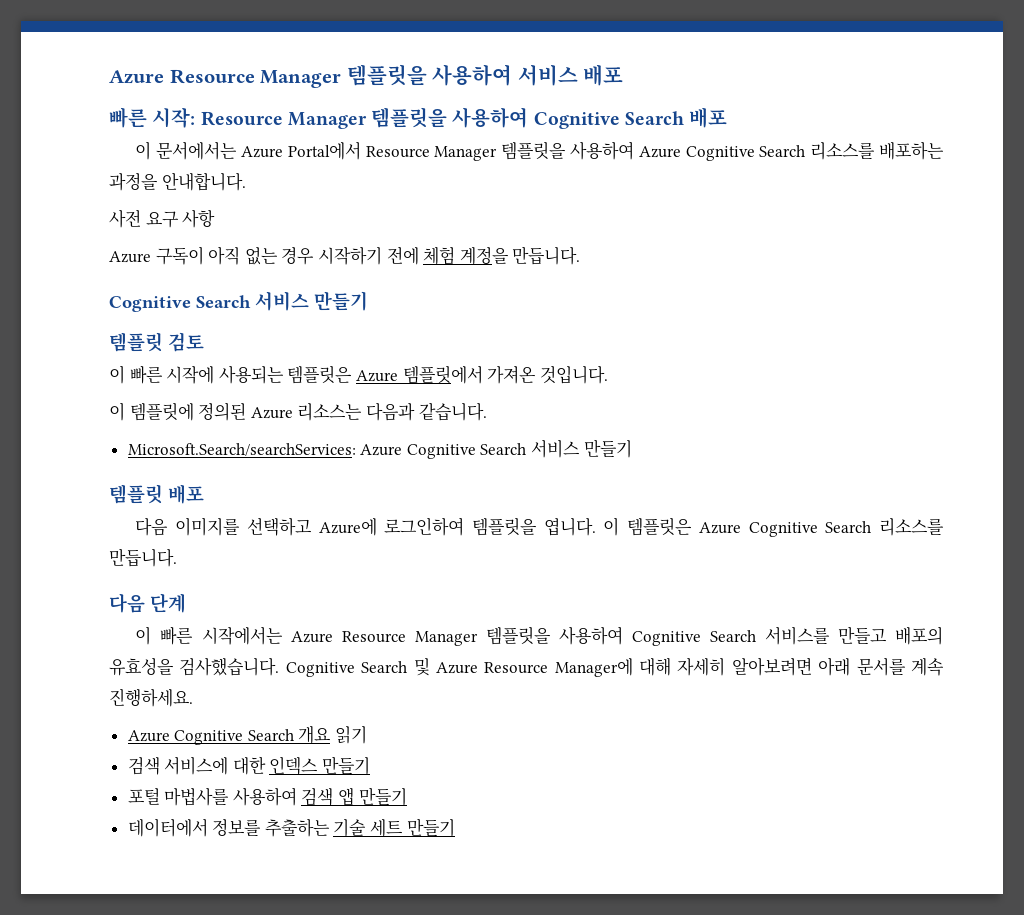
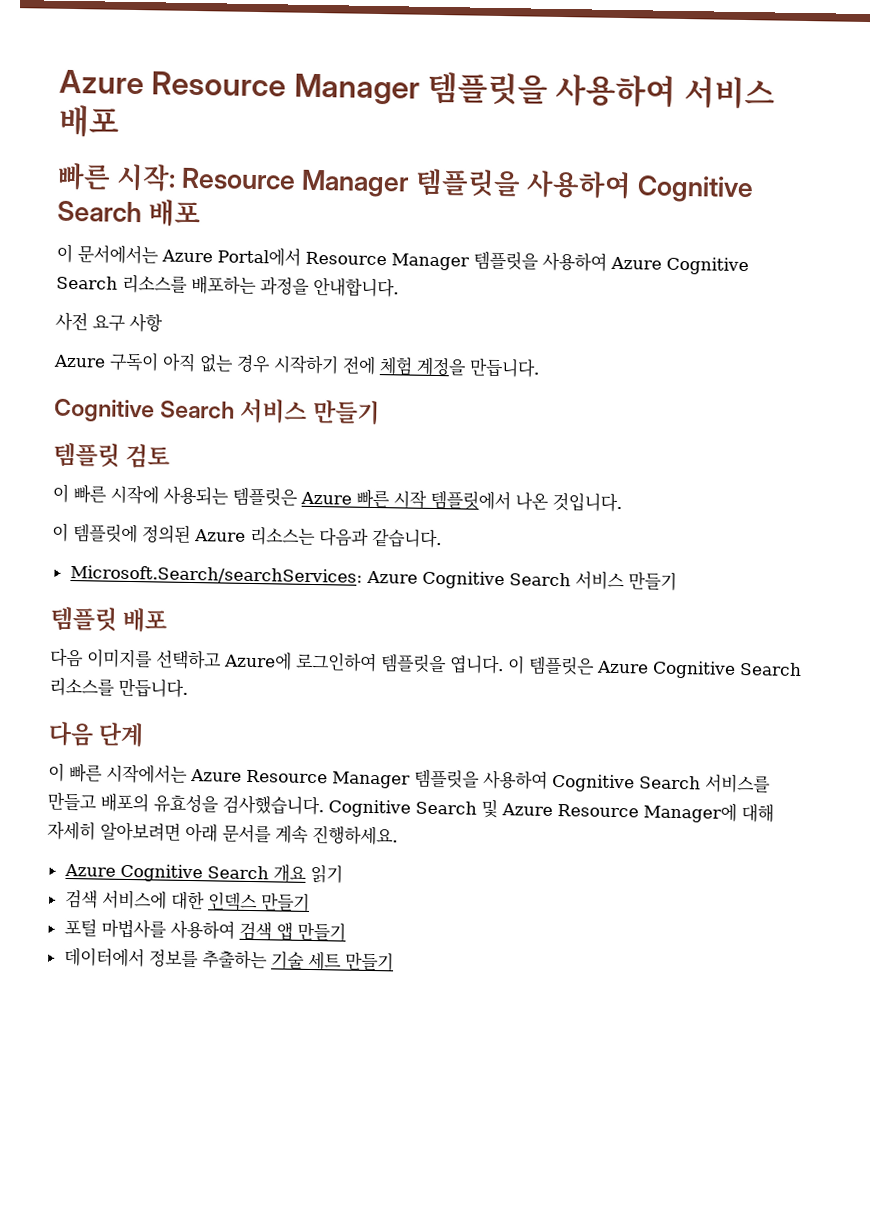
[402,365,537,384] 템플릿에서 가져온 -> [356,488,549,511] 빠른 시작 템플릿에서 나온

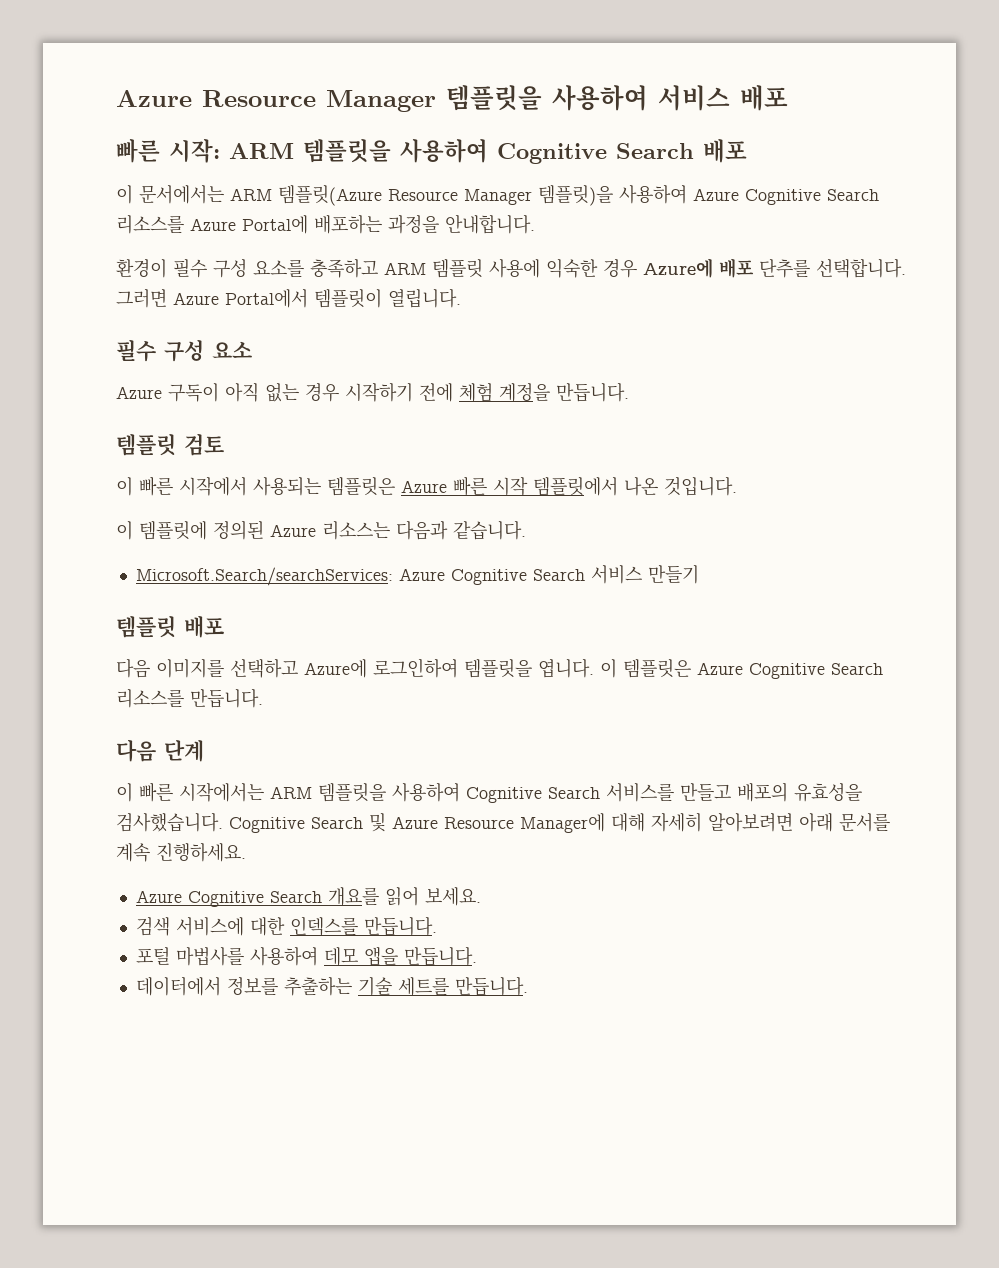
[181,167,410,198] Resource Manager -> [229,143,294,159] ARM
[161,246,539,271] Azure Portal에서 Resource Manager 템플릿을 -> [230,185,613,206] ARM 템플릿(Azure Resource Manager 템플릿)을
(188, 284) none -> [190,215,308,234] Azure Portal에
[55,311,163,333] 사전 요구 사항 -> [116,258,906,278] [116,288,461,308] [116,339,252,362] 환경이 필수 구성 요소를 충족하고 ARM 템플릿 사용에 익숙한 경우 Azure에 배포 단추를 선택합니다. 그러면 Azure Portal에서 템플릿이 열립니다. // 필수 구성 요소
[54,398,380,426] // Cognitive Search 서비스 만들기 -> (629, 392) none
[110,485,159,505] 시작에 -> [179,477,247,496] 시작에서
[190,769,411,789] Azure Resource Manager -> [270,786,312,799] ARM
[272,863,343,884] 개요 읽기 -> [327,887,481,906] 개요를 읽어 보세요.
[207,891,310,912] 인덱스 만들기 -> [289,916,437,936] 인덱스를 만듭니다.
[238,921,346,942] 검색 앱 만들기 -> [323,946,477,966] 데모 앱을 만듭니다.
[307,951,394,972] 세트 만들기 -> [397,976,528,996] 세트를 만듭니다.

